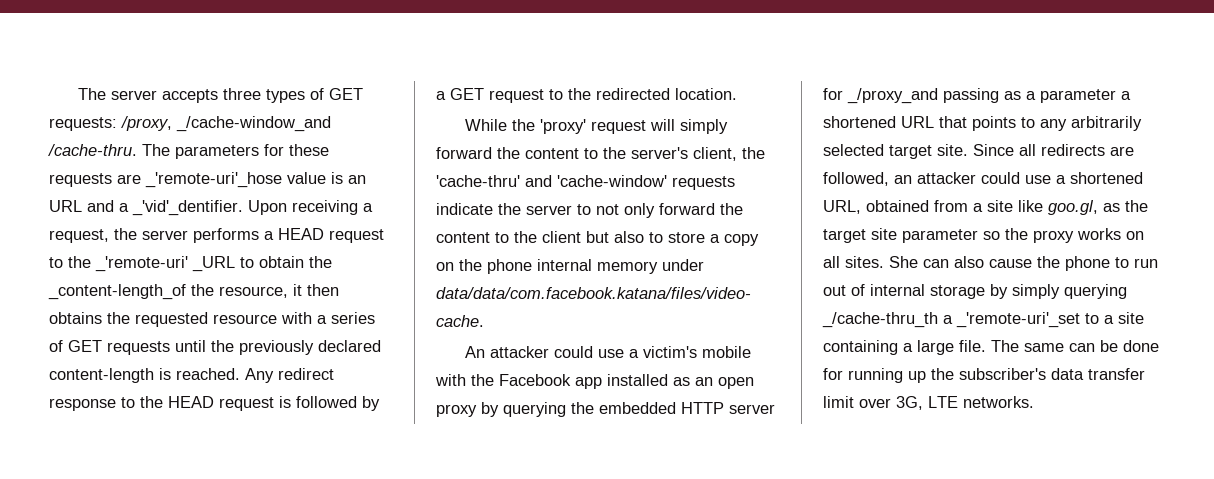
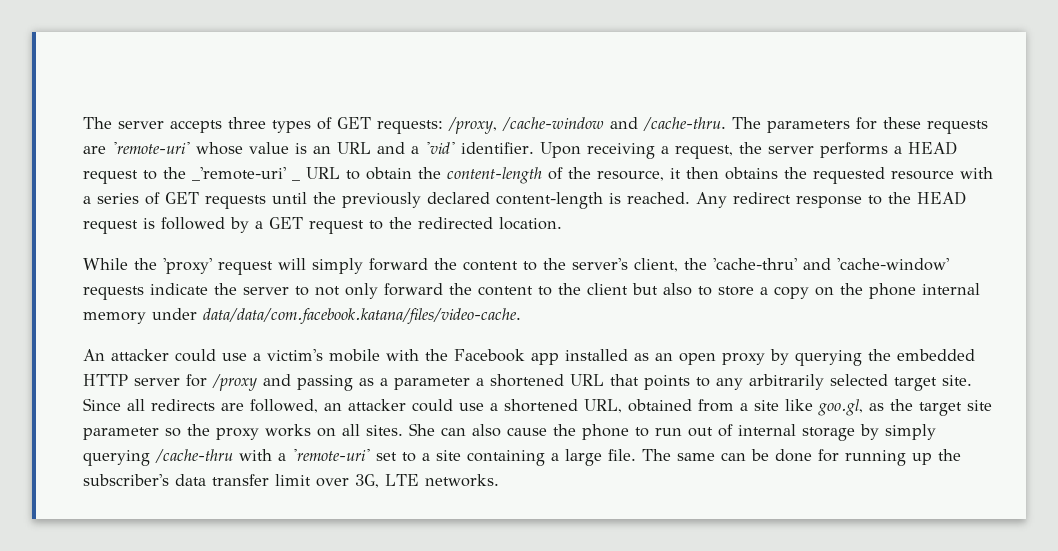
[176,116,331,132] _/cache-window_and -> [502,117,638,131] /cache-window and
[145,172,282,188] _'remote-uri'_hose -> [112,142,243,155] 'remote-uri' whose
[132,200,243,216] _'vid'_dentifier. -> [425,142,534,154] 'vid' identifier.
[192,256,235,272] _URL -> [292,179,300,181] [306,167,340,179] _ URL
[48,284,186,300] _content-length_of -> [447,167,563,184] content-length of
[847,88,938,104] _/proxy_and -> [212,374,291,391] /proxy and
[822,312,1080,328] _/cache-thru_th a _'remote-uri'_set -> [155,449,397,463] /cache-thru with a 'remote-uri' set

